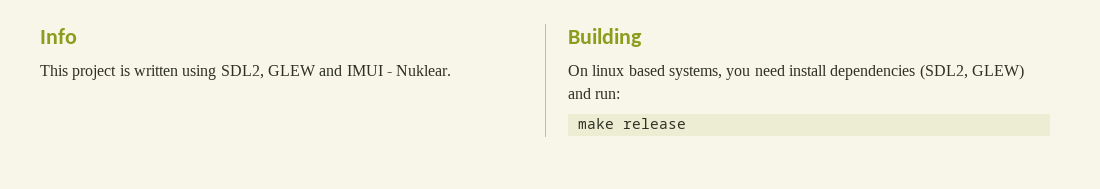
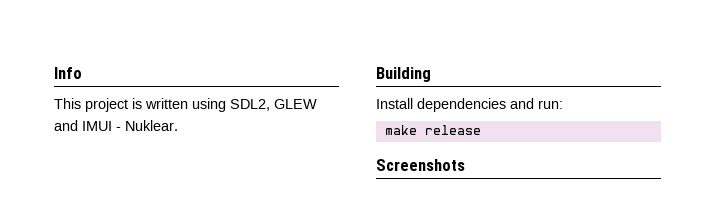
[568,64,1024,80] On linux based systems, you need install dependencies (SDL2, GLEW) -> [376,98,506,112] Install dependencies
(686, 123) none -> [376,159,465,171] // Screenshots

